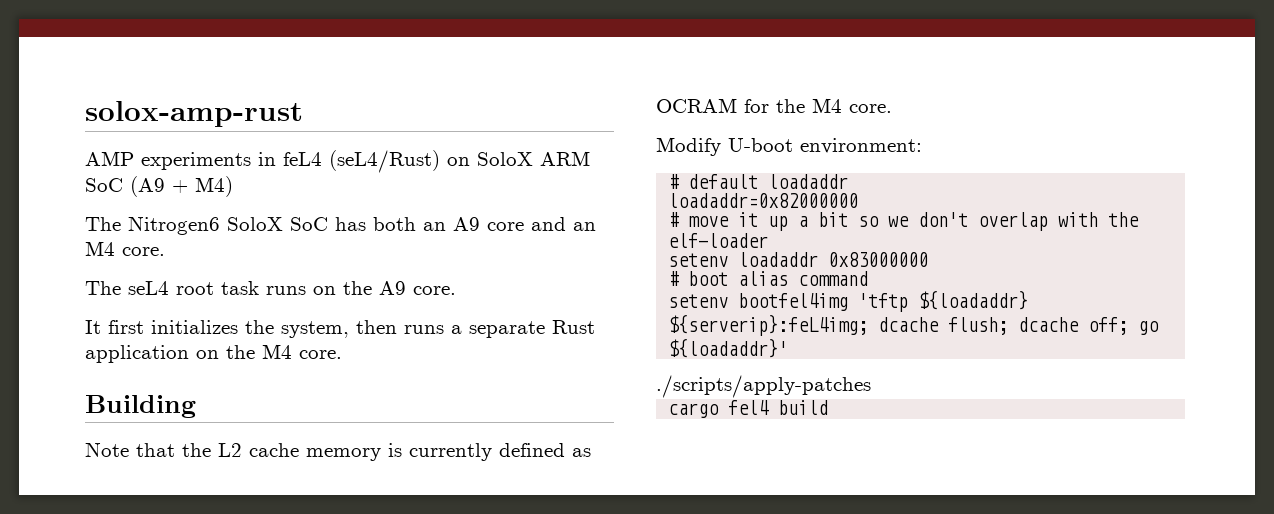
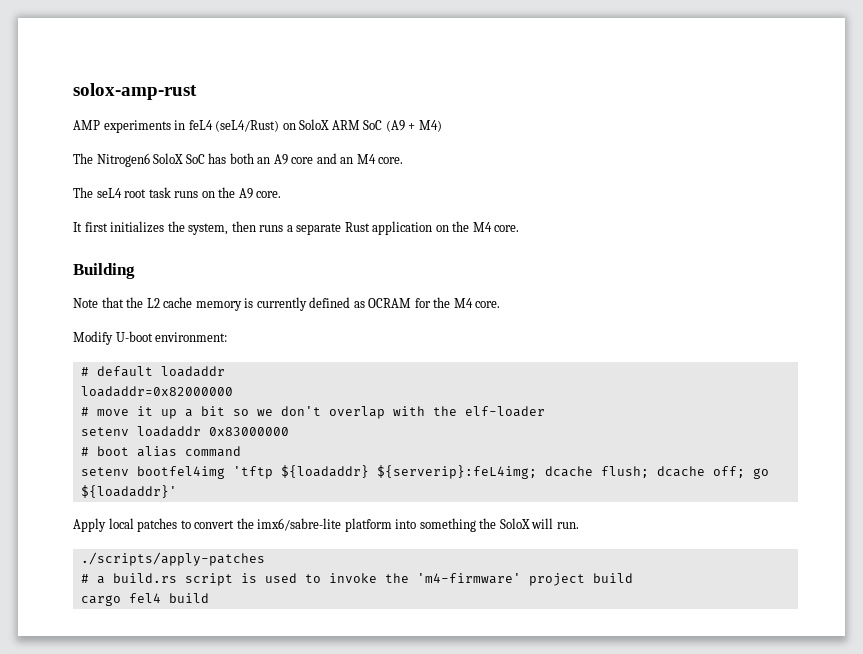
[656,375,871,398] ./scripts/apply-patches -> [73,518,579,532] [80,552,265,566] [80,573,633,586] Apply local patches to convert the imx6/sabre-lite platform into something the SoloX will run. // ./scripts/apply-patches // # a build.rs script is used to invoke the 'm4-firmware' project build

